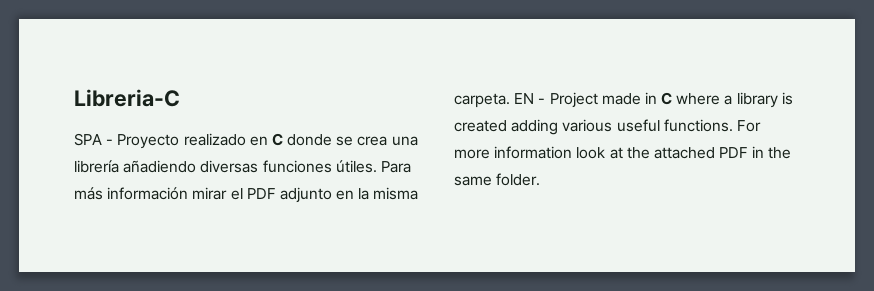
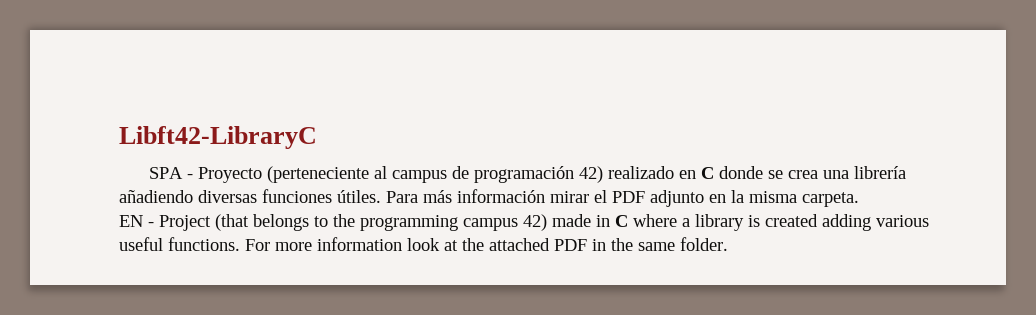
[74,89,180,107] Libreria-C -> [119,126,317,149] Libft42-LibraryC
(180, 141) none -> [266,166,603,183] (perteneciente al campus de programación 42)
(510, 100) none -> (859, 199) //
(598, 100) none -> [215,214,547,231] (that belongs to the programming campus 42)

